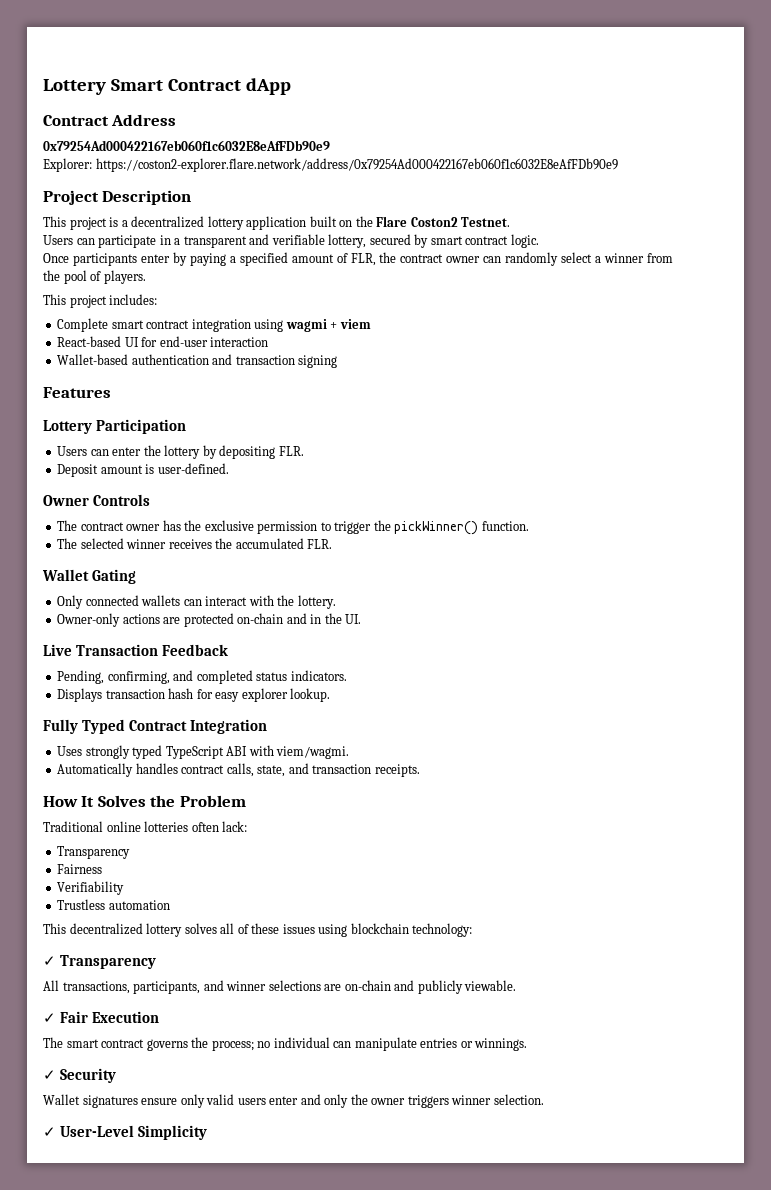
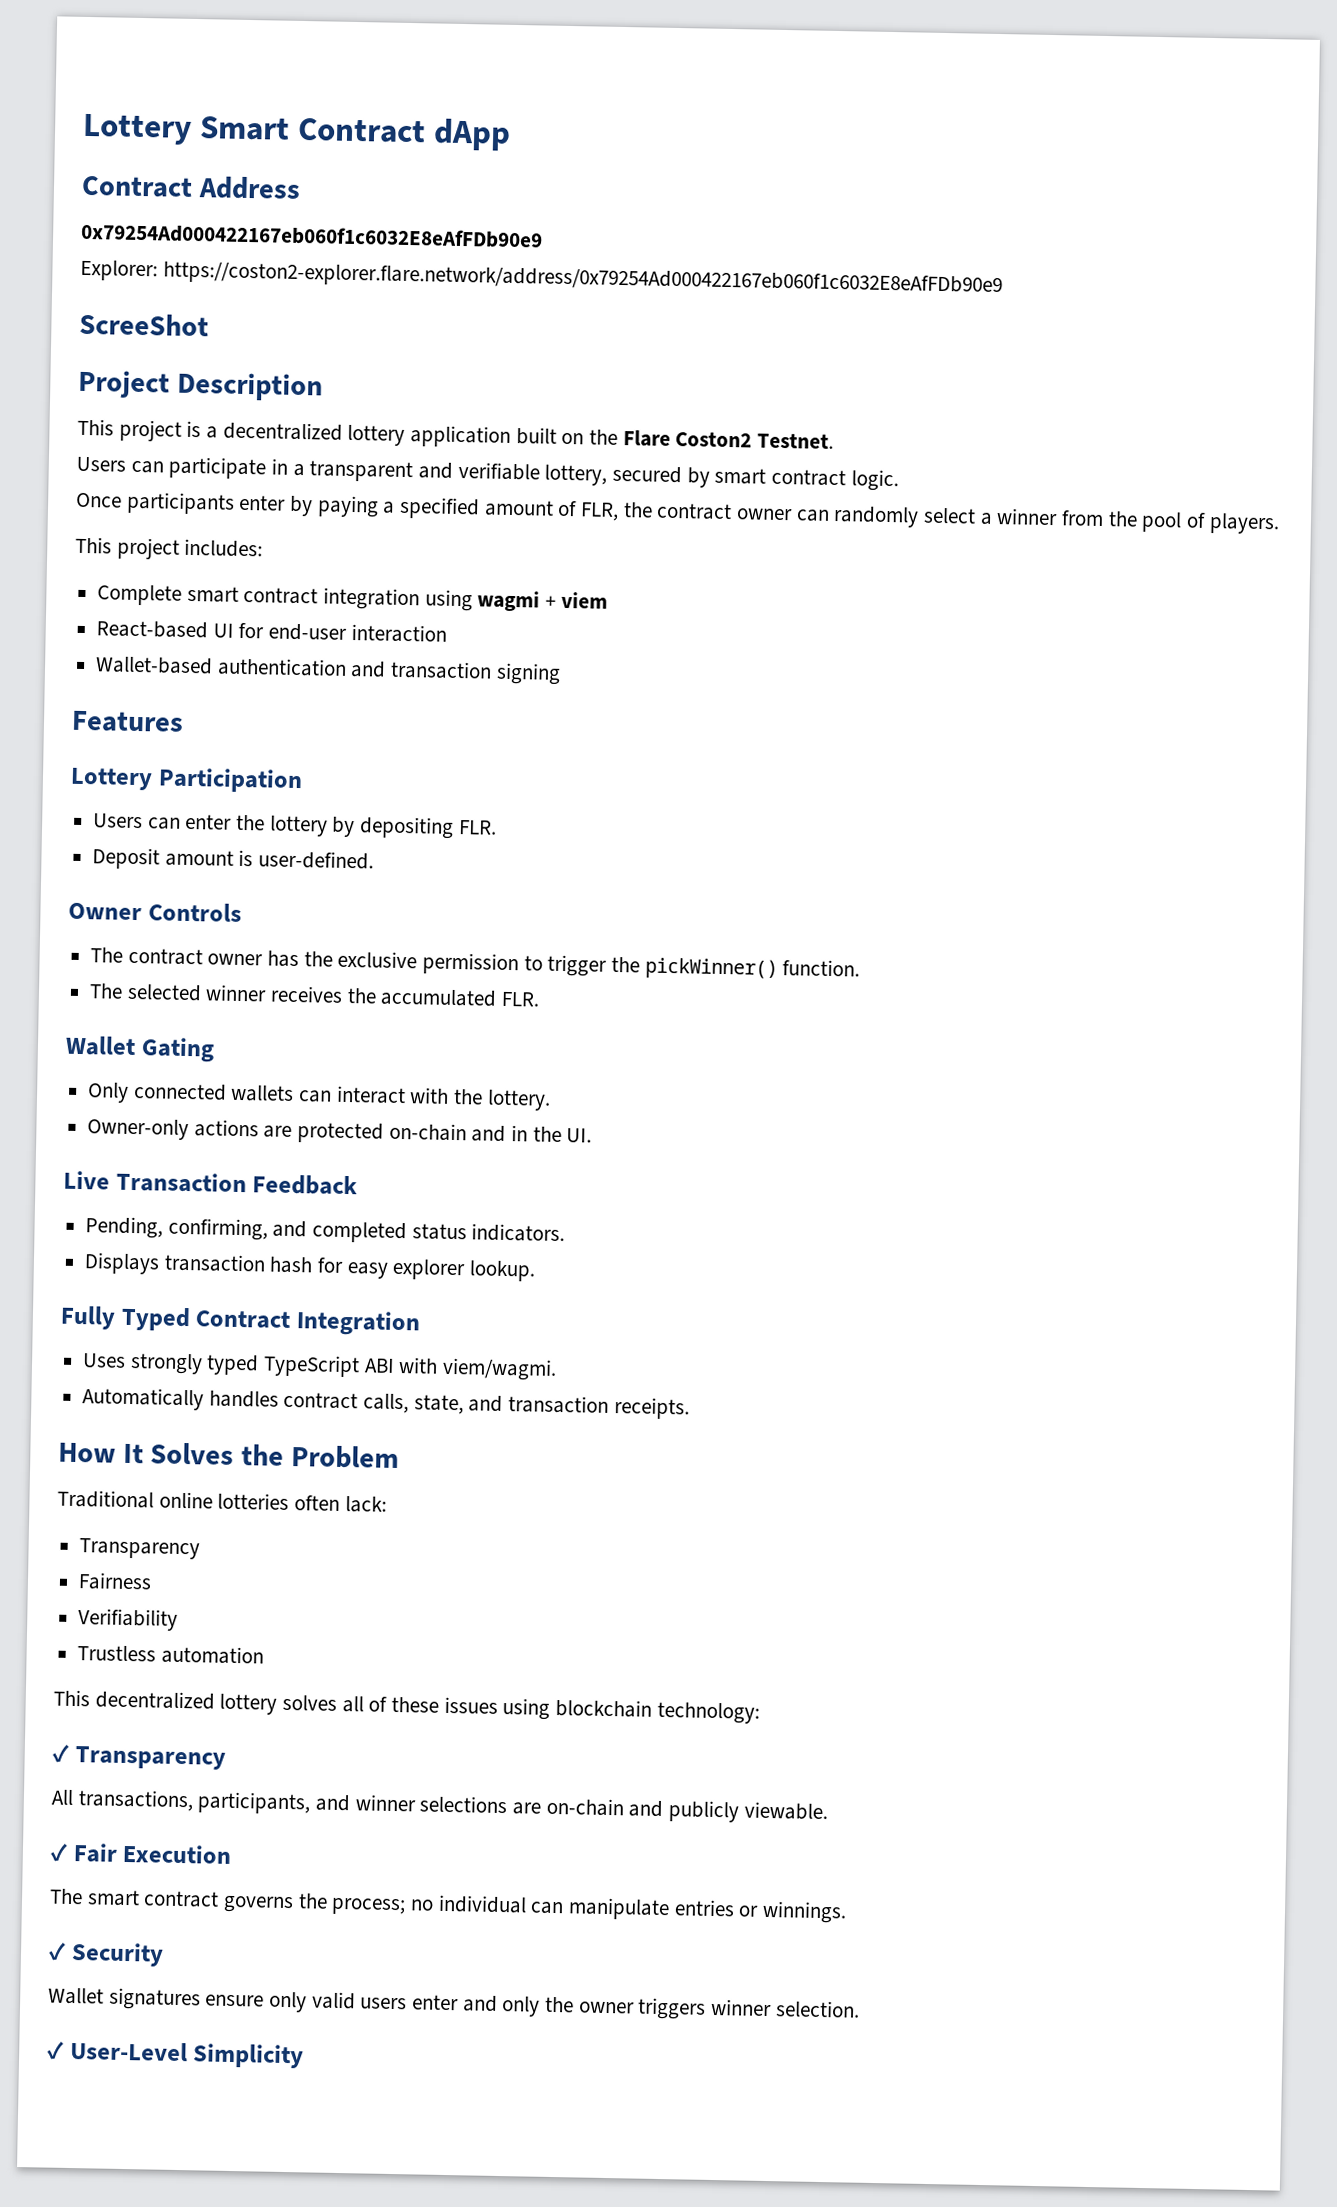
(618, 165) none -> [79,312,209,337] // ScreeShot

